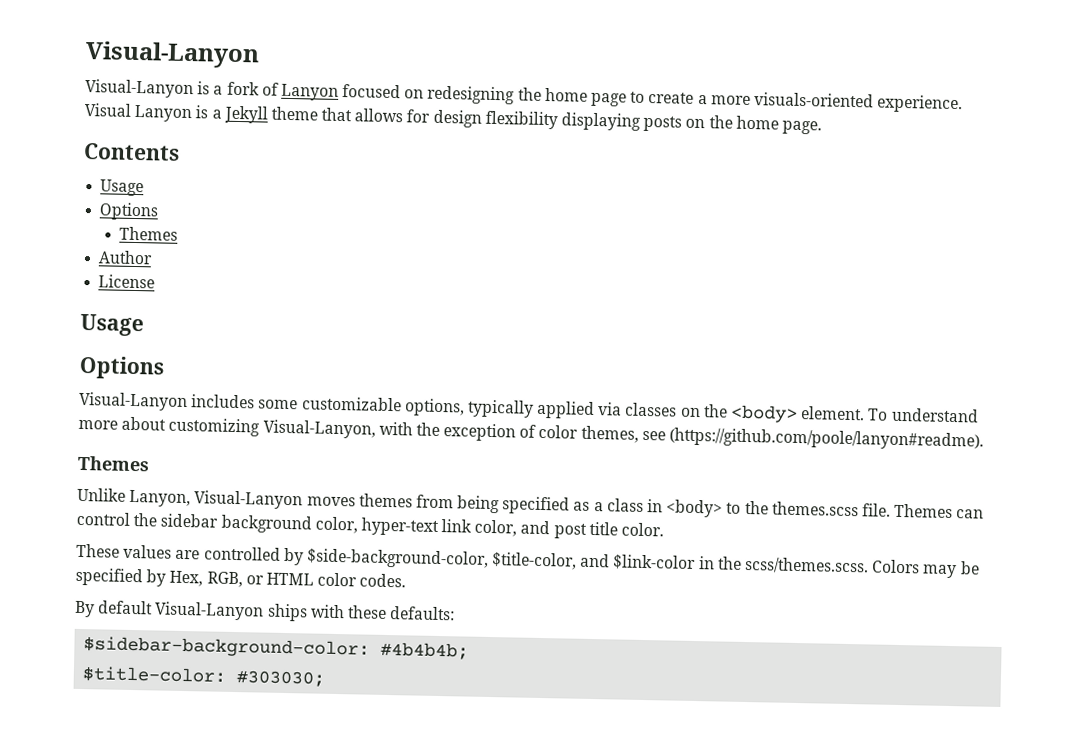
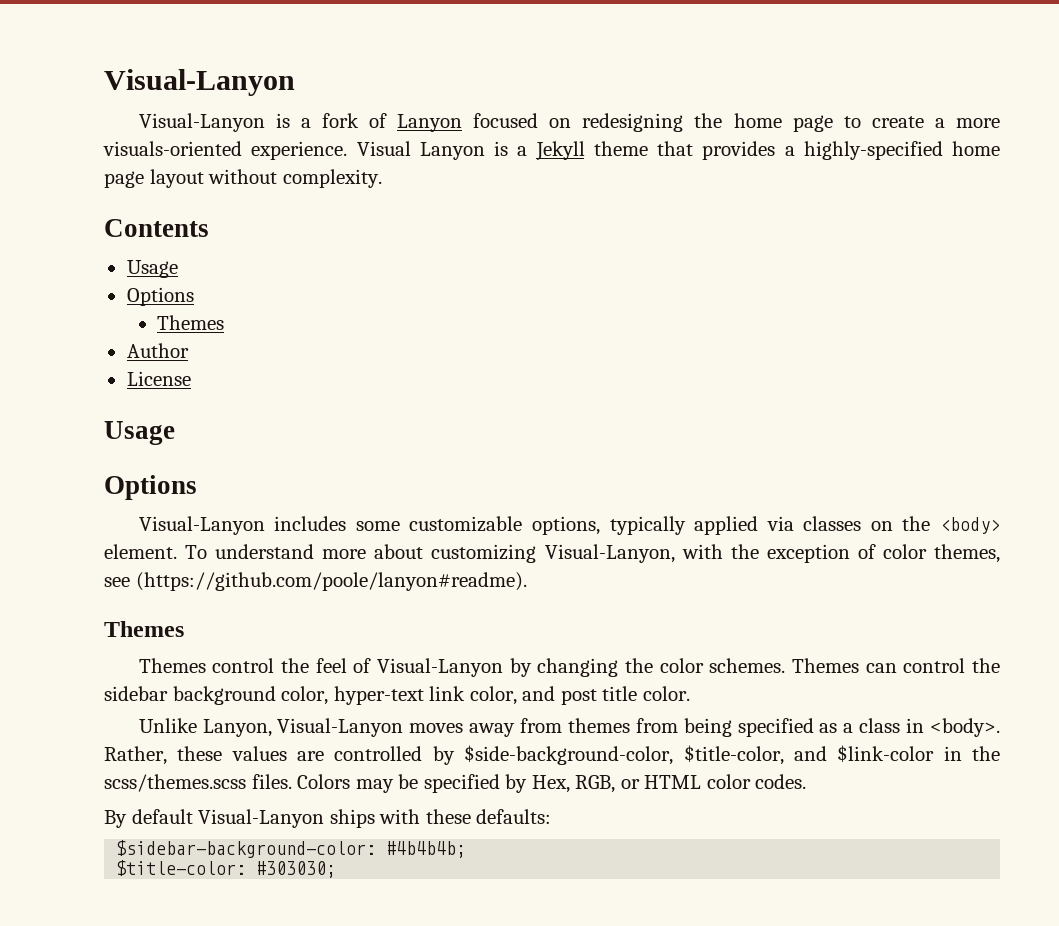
[354,108,822,135] allows for design flexibility displaying posts on the home page. -> [702,141,1000,160] [104,169,382,188] provides a highly-specified home page layout without complexity.
[77,487,891,518] Unlike Lanyon, Visual-Lanyon moves themes from being specified as a class in <body> to the themes.scss file. -> [138,658,786,677] Themes control the feel of Visual-Lanyon by changing the color schemes.
[76,543,120,558] These -> [138,718,1000,737] [104,746,223,765] Unlike Lanyon, Visual-Lanyon moves away from themes from being specified as a class in <body>. Rather, these
[744,556,870,575] scss/themes.scss. -> [104,774,292,792] scss/themes.scss files.

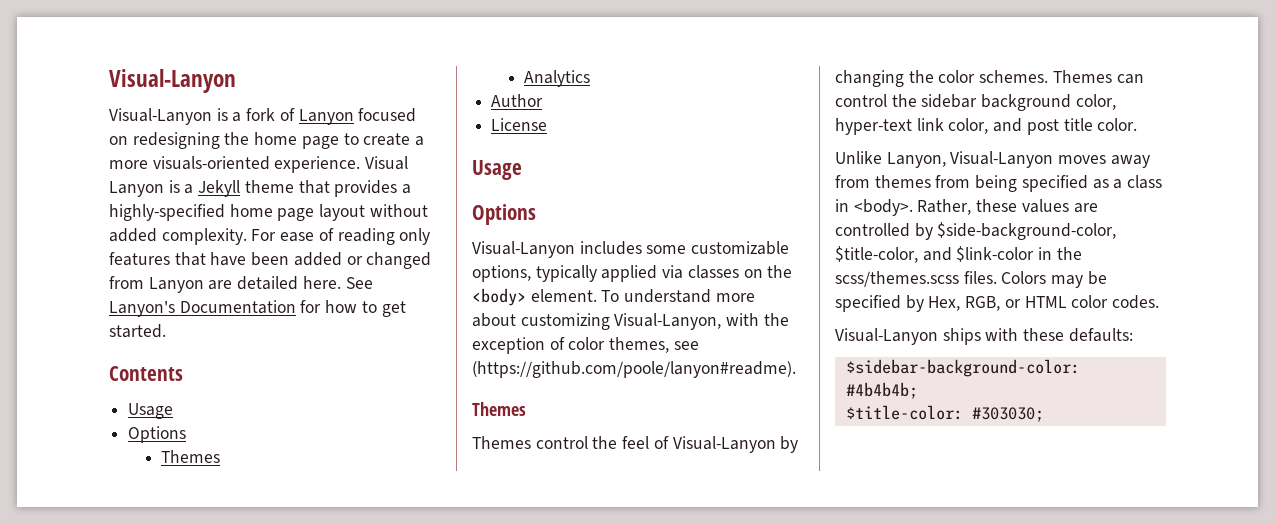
(278, 176) none -> [109,228,157,242] added
(382, 178) none -> [251,228,431,245] [109,252,432,269] [109,276,373,293] [109,300,406,317] [109,324,166,338] For ease of reading only features that have been added or changed from Lanyon are detailed here. See Lanyon's Documentation for how to get started.
(225, 322) none -> [524,70,591,87] // Analytics
[104,809,193,828] By default -> (1160, 302) none

